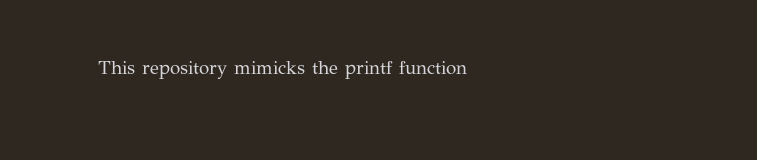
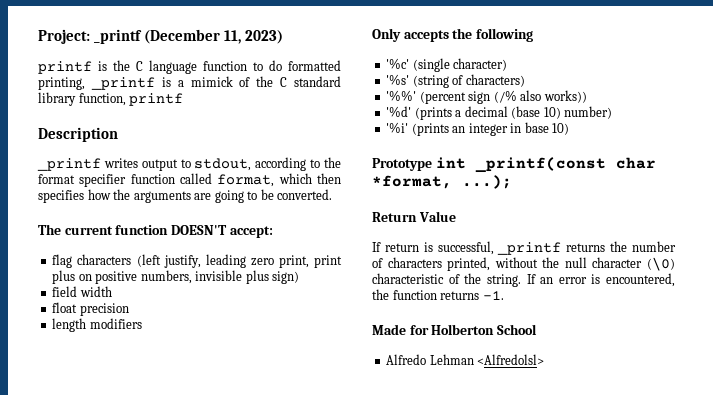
[98,61,467,79] This repository mimicks the printf function -> [38,29,284,44] [38,60,341,74] [38,76,341,90] [38,92,184,106] [38,127,118,142] [37,157,341,171] [38,173,342,187] [38,189,333,203] [38,224,273,238] [52,254,342,268] [52,270,300,284] [52,286,112,297] [52,302,129,316] [52,318,142,332] [372,28,533,42] [386,58,508,72] [386,74,525,88] [386,90,587,104] [386,106,613,120] [386,122,570,136] [372,157,656,173] [372,175,512,189] [372,211,456,222] [372,241,676,255] [372,257,675,271] [372,273,675,287] [372,289,504,300] [372,324,537,335] [386,354,545,365] Project: _printf (December 11, 2023) // printf is the C language function to do formatted printing, _printf is a mimick of the C standard library function, printf // Description // _printf writes output to stdout, according to the format specifier function called format, which then specifies how the arguments are going to be converted. // The current function DOESN'T accept: // flag characters (left justify, leading zero print, print plus on positive numbers, invisible plus sign) // field width // float precision // length modifiers // Only accepts the following // '%c' (single character) // '%s' (string of characters) // '%%' (percent sign (/% also works)) // '%d' (prints a decimal (base 10) number) // '%i' (prints an integer in base 10) // Prototype int _printf(const char *format, ...); // Return Value // If return is successful, _printf returns the number of characters printed, without the null character (\0) characteristic of the string. If an error is encountered, the function returns -1. // Made for Holberton School // Alfredo Lehman <Alfredolsl>

